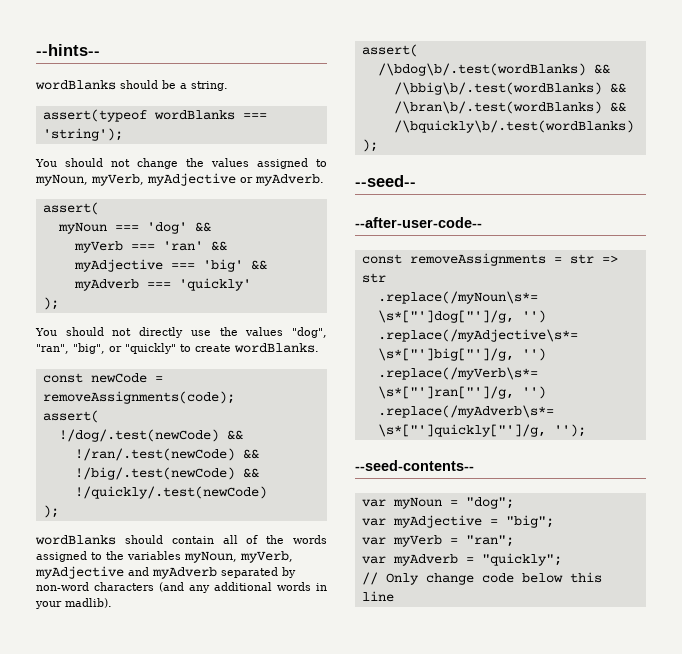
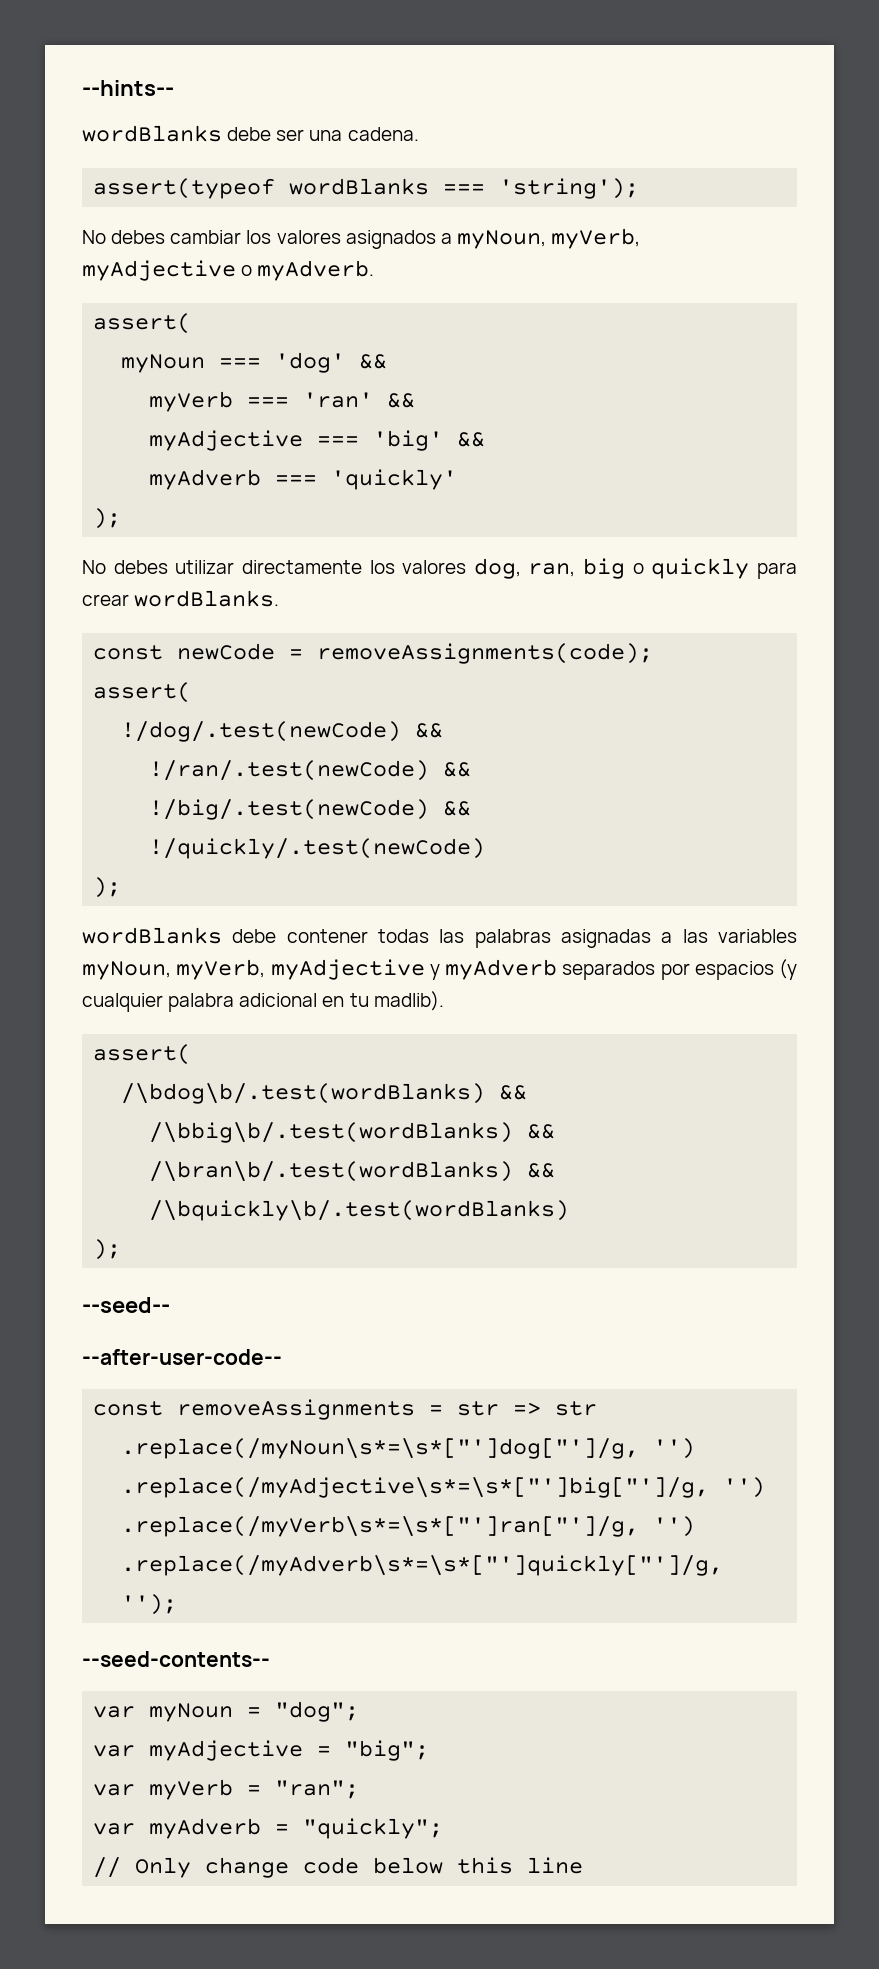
[120,80,228,91] should be a string. -> [227,127,419,141] debe ser una cadena.
[35,158,327,169] [35,173,253,186] You should not change the values assigned to myNoun, myVerb, myAdjective or -> [82,228,641,249] [82,260,253,281] No debes cambiar los valores asignados a myNoun, myVerb, myAdjective o
[35,327,328,338] [36,343,231,354] You should not directly use the values "dog", "ran", "big", or "quickly" to create -> [82,558,797,579] [82,594,129,606] No debes utilizar directamente los valores dog, ran, big o quickly para crear
[124,535,327,544] [36,551,293,563] [35,566,296,579] [36,582,327,593] [35,601,62,609] should contain all of the words assigned to the variables myNoun, myVerb, myAdjective and myAdverb separated by non-word characters (and any additional words in your -> [232,929,798,948] [82,959,797,980] [82,993,369,1012] debe contener todas las palabras asignadas a las variables myNoun, myVerb, myAdjective y myAdverb separados por espacios (y cualquier palabra adicional en tu

